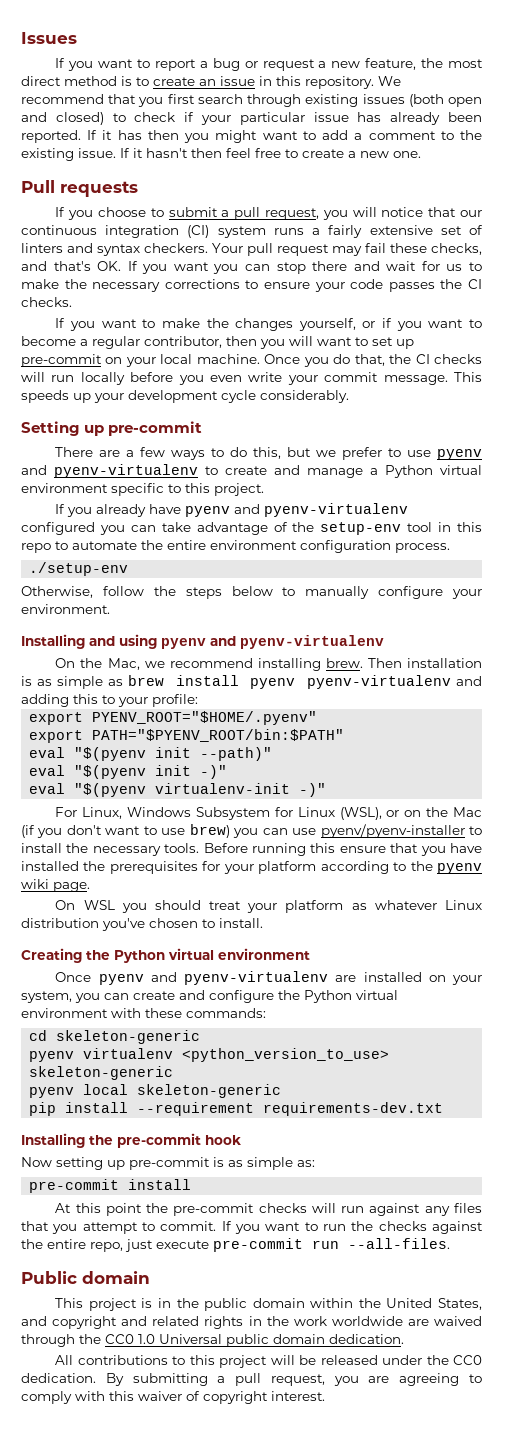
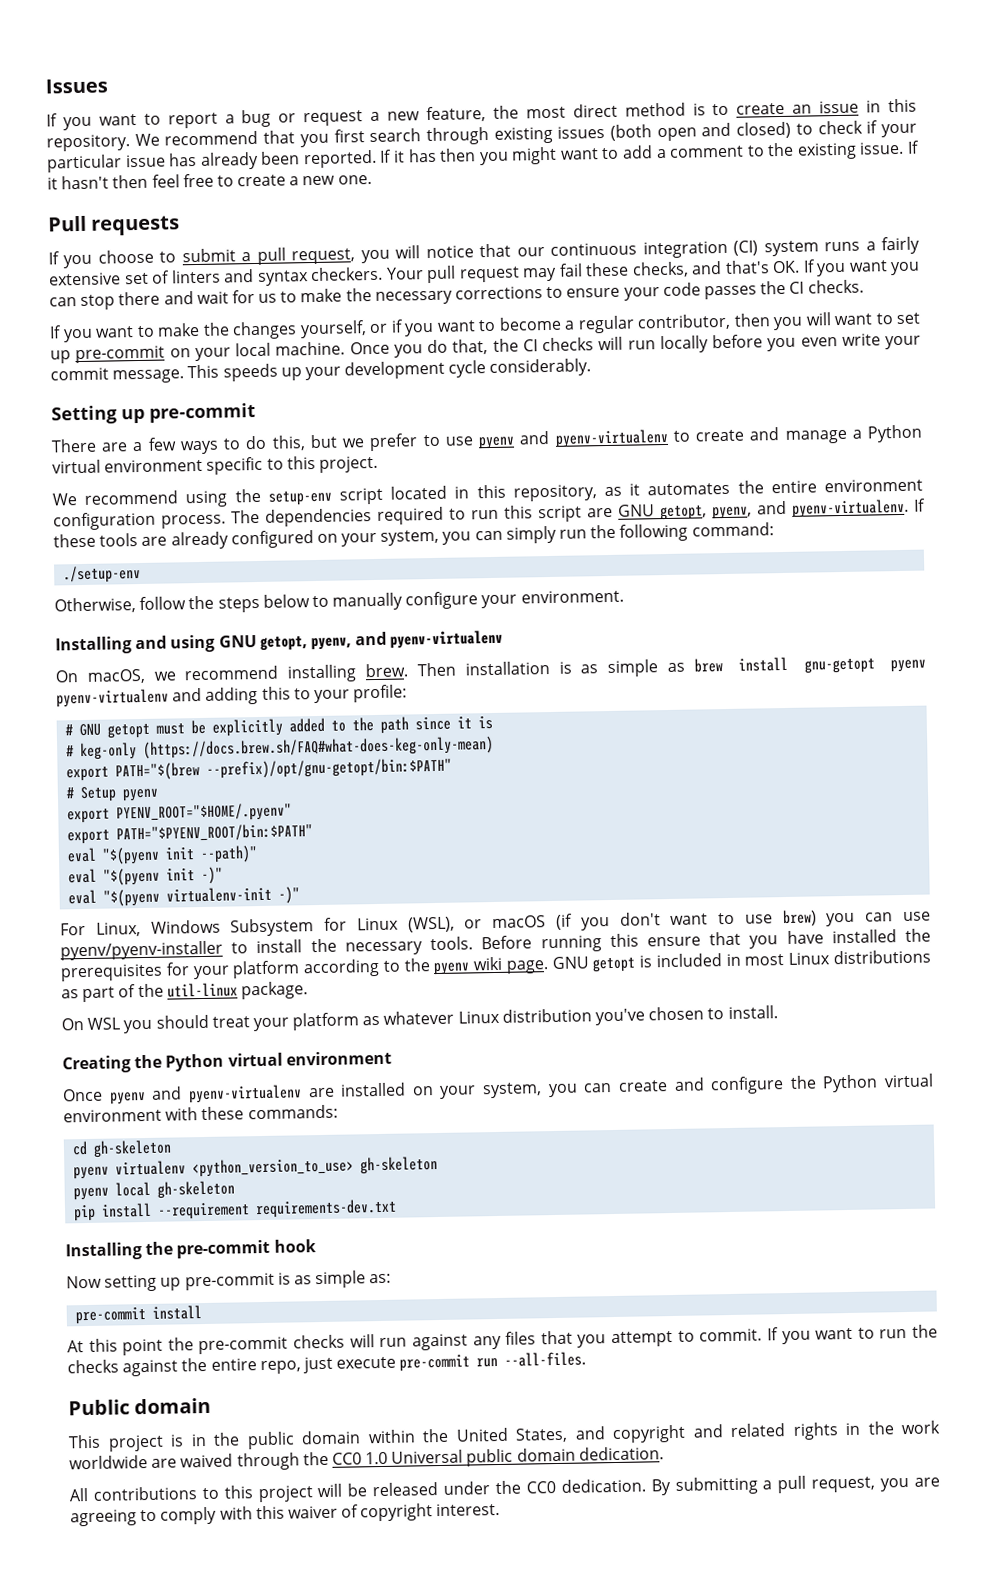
[55,503,409,517] [21,522,482,535] [21,541,137,553] If you already have pyenv and pyenv-virtualenv configured you can take advantage of the setup-env tool in this repo to automate -> [52,482,731,508] We recommend using the setup-env script located in this repository, as it automates
(450, 548) none -> [231,498,926,527] [53,522,774,550] The dependencies required to run this script are GNU getopt, pyenv, and pyenv-virtualenv. If these tools are already configured on your system, you can simply run the following command:
[161,638,206,649] pyenv -> [218,635,352,651] GNU getopt, pyenv,
[80,658,140,670] the Mac, -> [86,668,146,684] macOS,
(239, 680) none -> [803,658,875,674] gnu-getopt
(198, 700) none -> [65,715,494,739] [66,735,495,761] [66,757,453,782] [66,786,160,803] // # GNU getopt must be explicitly added to the path since it is // # keg-only (https://docs.brew.sh/FAQ#what-does-keg-only-mean) // export PATH="$(brew --prefix)/opt/gnu-getopt/bin:$PATH" // # Setup pyenv
[404,807,482,817] on the Mac -> [492,915,547,929] macOS
(90, 887) none -> [551,949,931,973] [61,981,308,1003] GNU getopt is included in most Linux distributions as part of the util-linux package.
[56,1030,201,1044] skeleton-generic -> [93,1139,173,1158] gh-skeleton
[29,1066,174,1080] skeleton-generic -> [360,1155,439,1175] gh-skeleton
[137,1084,282,1098] skeleton-generic -> [157,1180,236,1199] gh-skeleton

